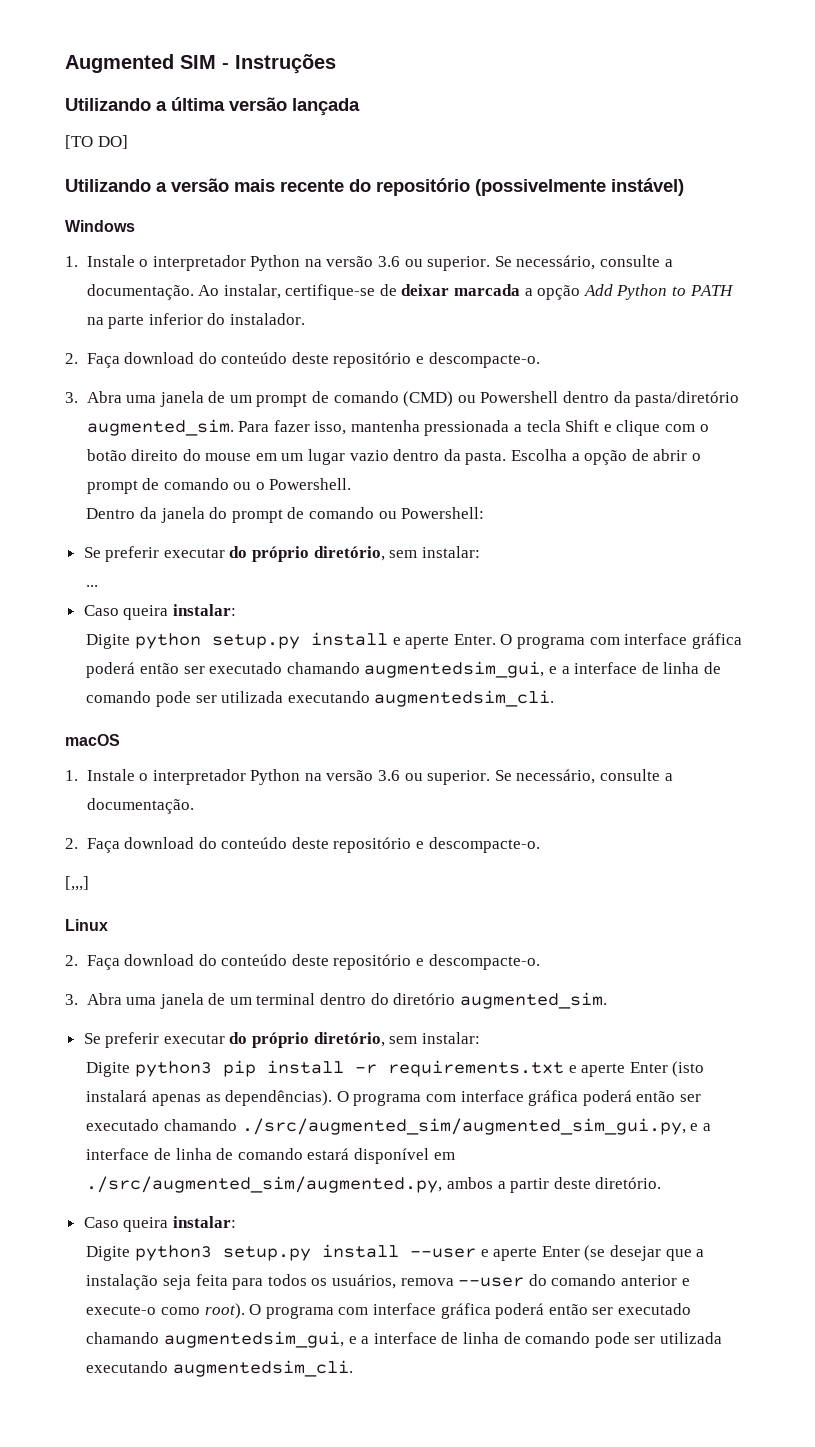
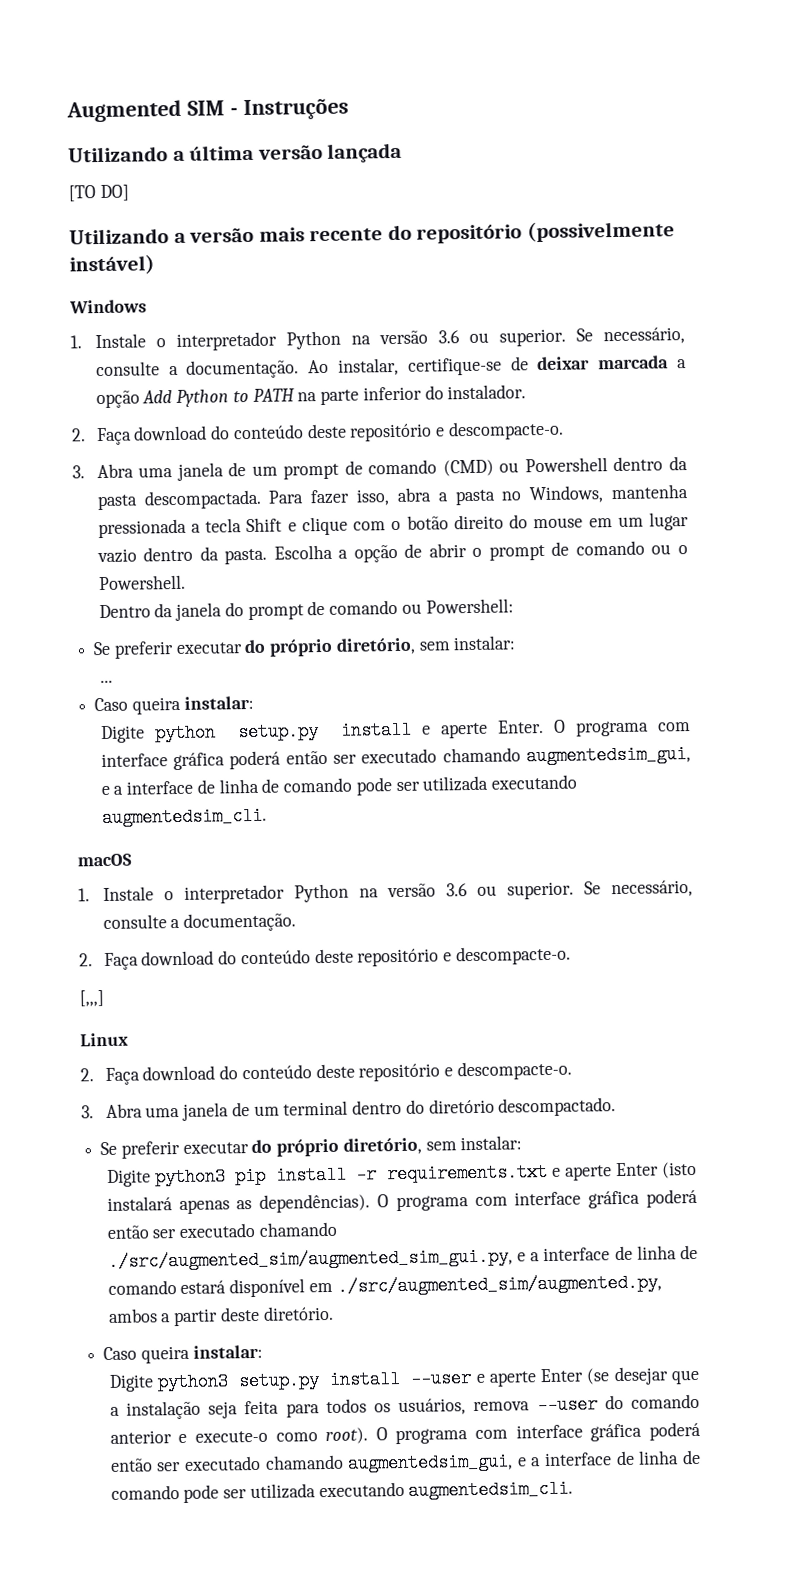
[635,391,740,407] [86,419,234,436] pasta/diretório augmented_sim. -> [96,489,262,511] pasta descompactada.
(347, 428) none -> [396,485,605,506] abra a pasta no Windows,
[459,992,607,1009] augmented_sim. -> [498,1097,617,1117] descompactado.

